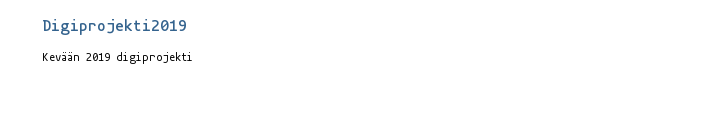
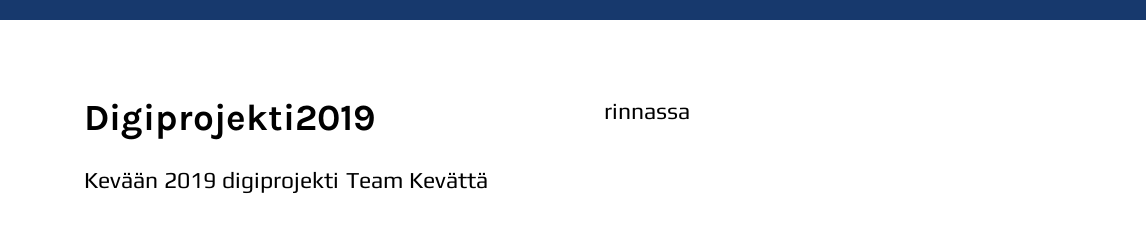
(193, 58) none -> [345,172,488,189] [604,103,690,120] Team Kevättä rinnassa

